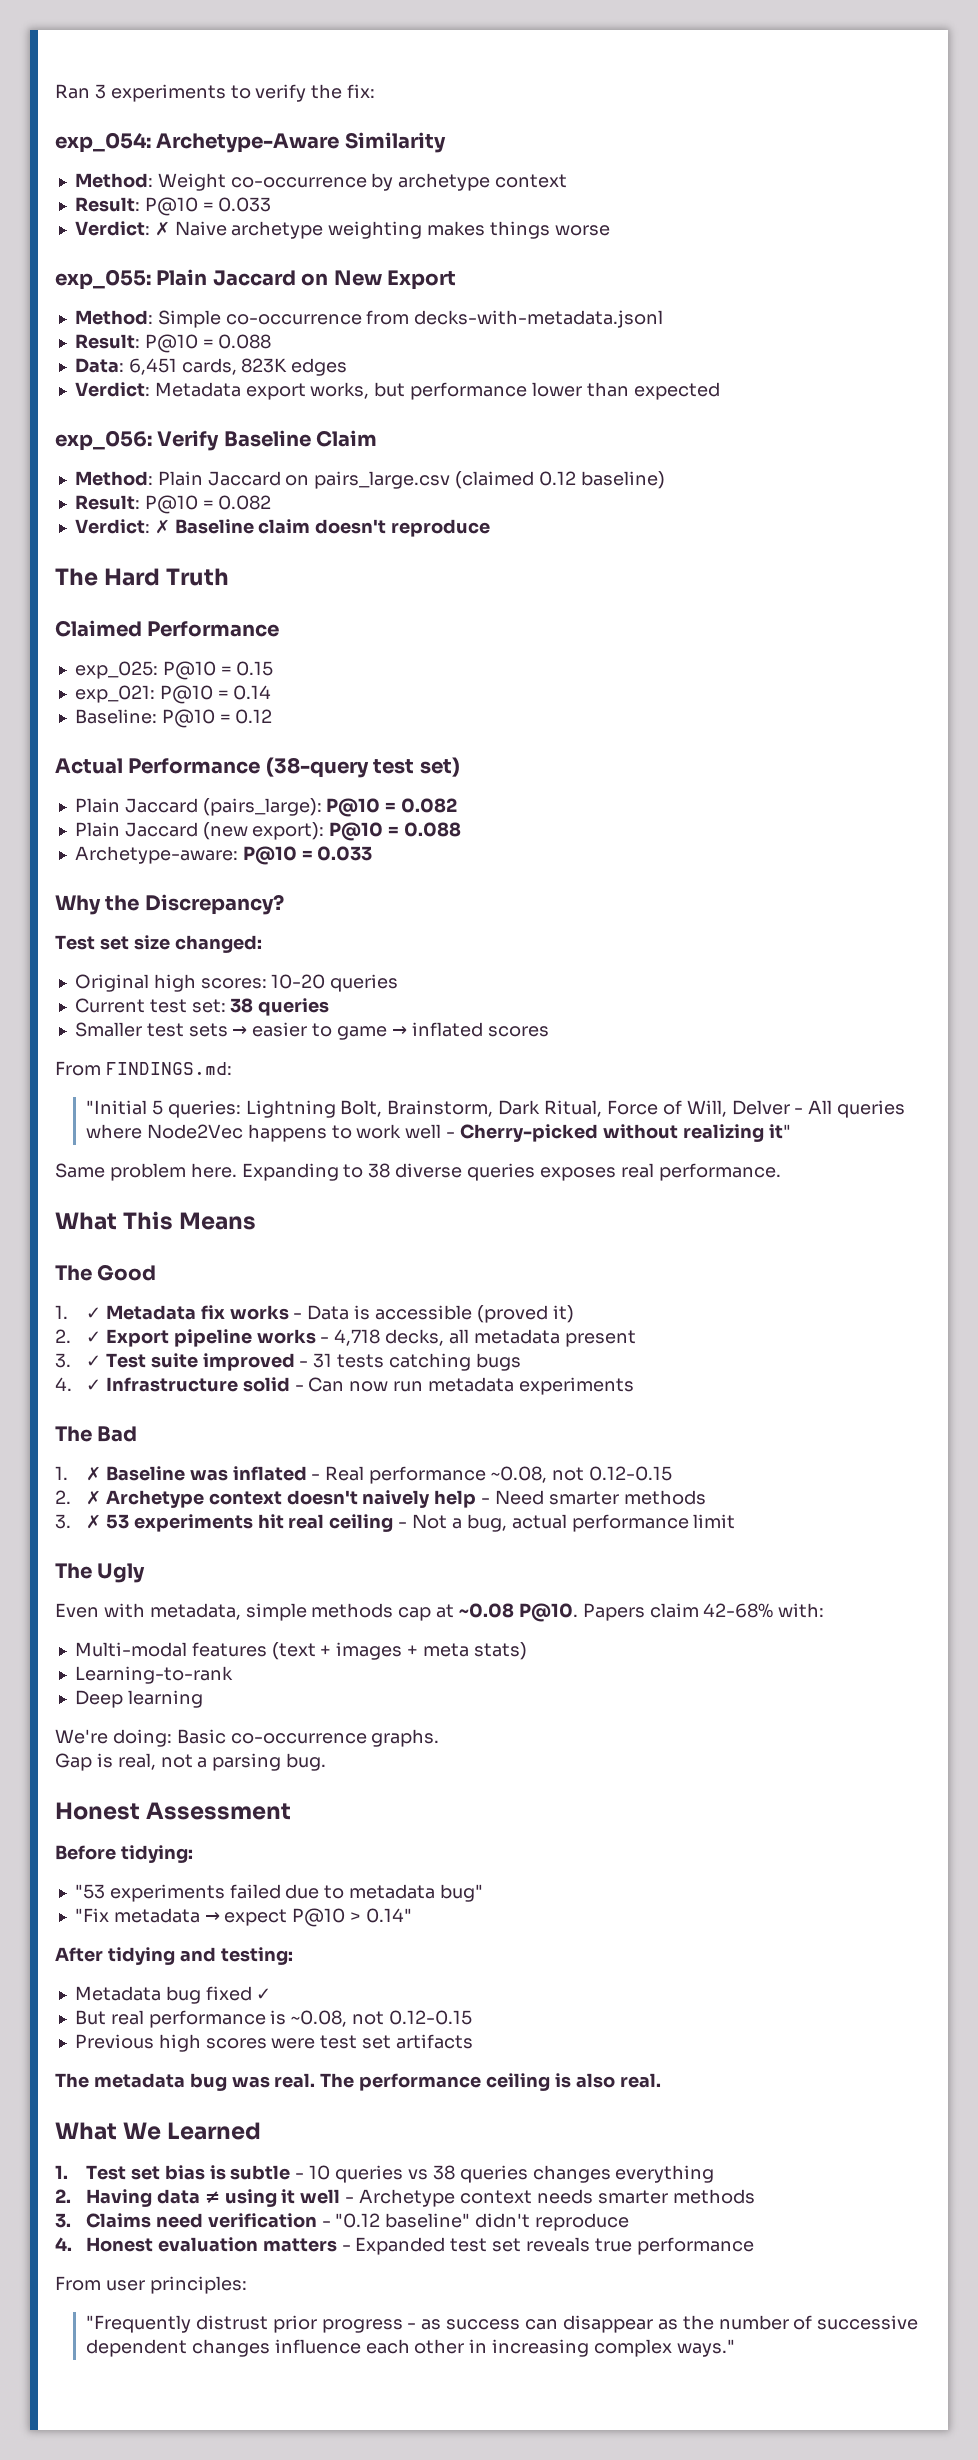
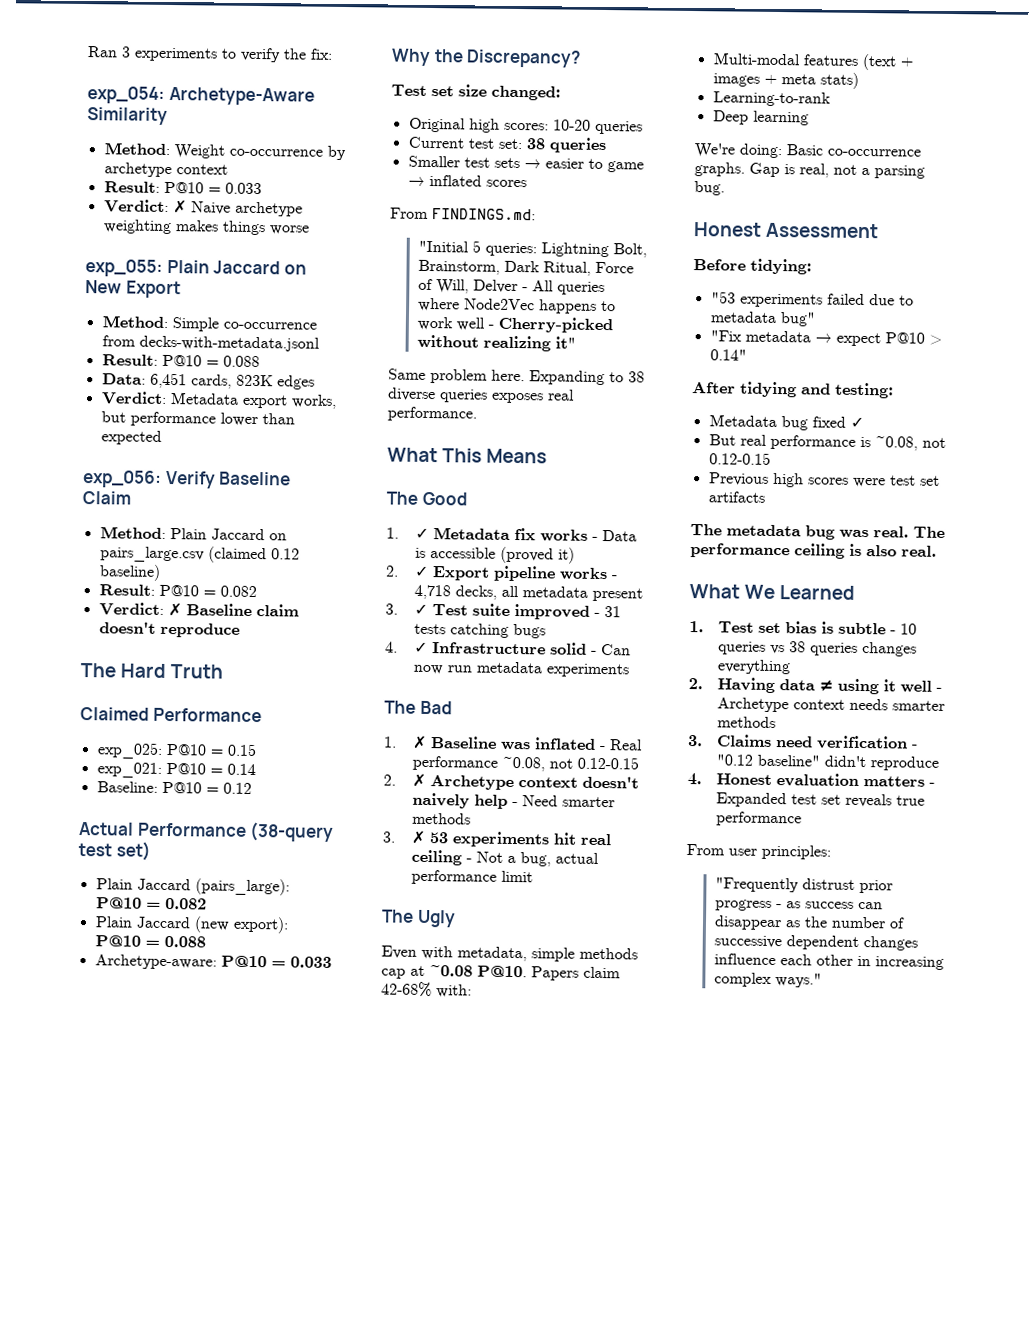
(440, 1738) // -> (745, 169) none

